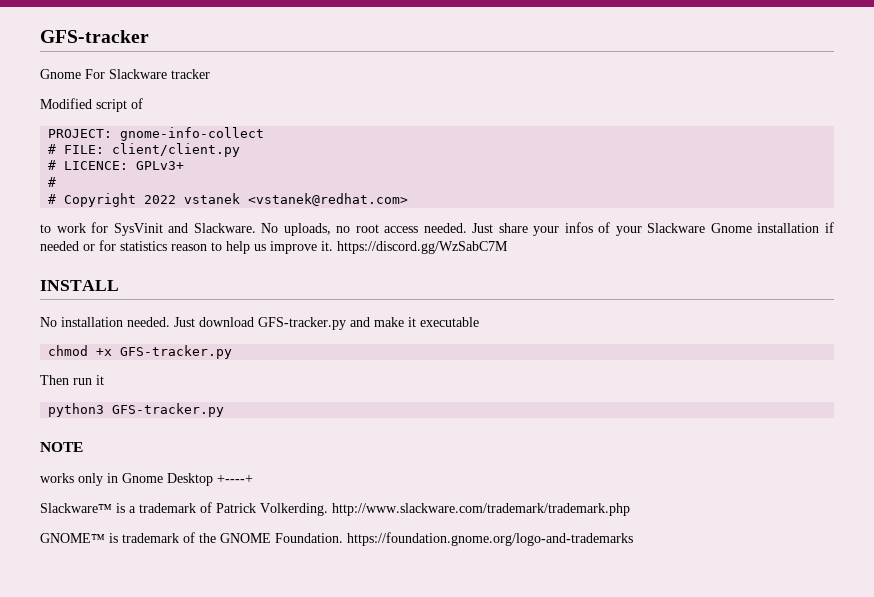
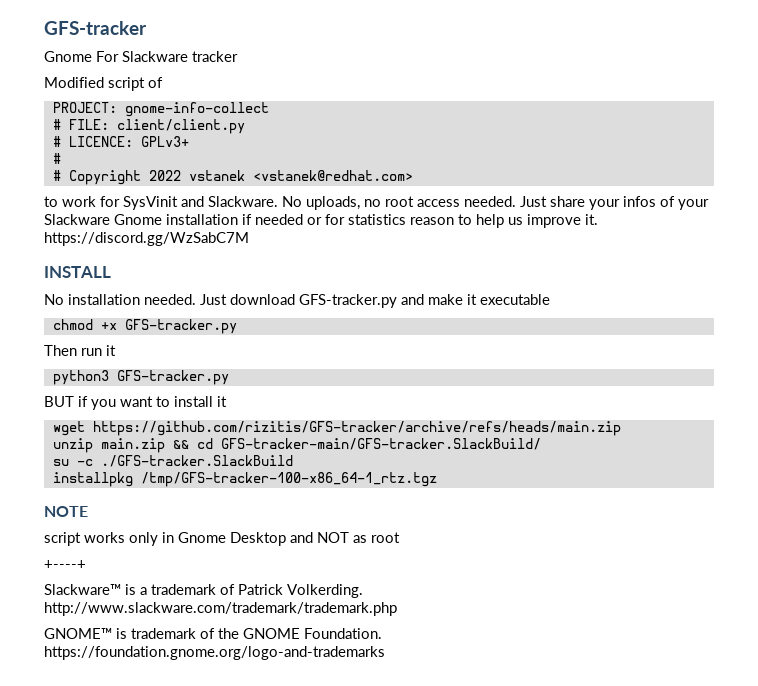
(225, 410) none -> [44,396,227,410] [52,421,621,436] [52,438,541,453] [52,455,293,467] [52,472,437,487] // BUT if you want to install it // wget https://github.com/rizitis/GFS-tracker/archive/refs/heads/main.zip // unzip main.zip && cd GFS-tracker-main/GFS-tracker.SlackBuild/ // su -c ./GFS-tracker.SlackBuild // installpkg /tmp/GFS-tracker-100-x86_64-1_rtz.tgz
(83, 447) none -> [44,532,81,546] script
(213, 479) none -> [290,532,400,543] and NOT as root //

